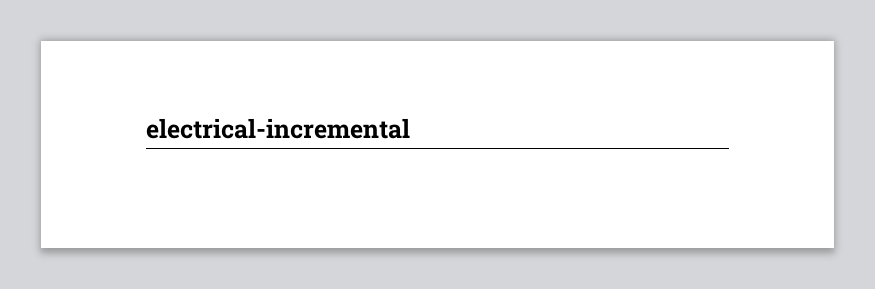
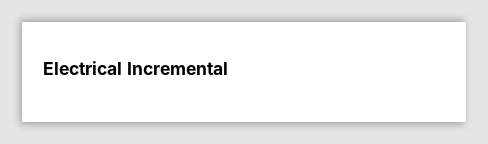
[146,118,410,139] electrical-incremental -> [43,61,228,75] Electrical Incremental

